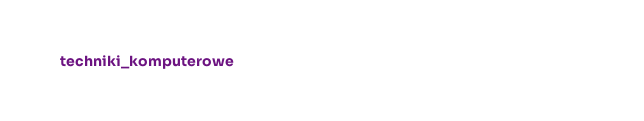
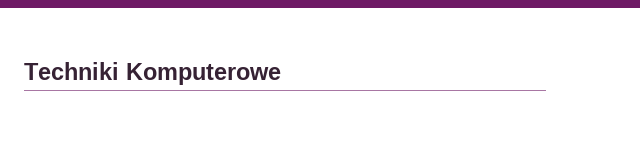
[60,55,234,69] techniki_komputerowe -> [24,62,281,85] Techniki Komputerowe

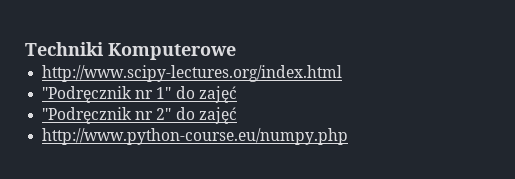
(281, 74) none -> [42,65,343,82] [42,86,237,103] [42,107,237,124] [42,128,349,145] // http://www.scipy-lectures.org/index.html // "Podręcznik nr 1" do zajęć // "Podręcznik nr 2" do zajęć // http://www.python-course.eu/numpy.php

